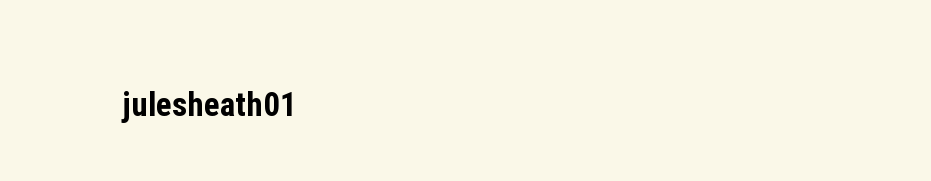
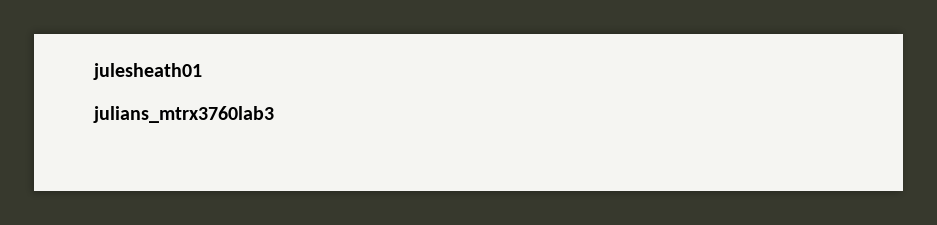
(297, 107) none -> [93,106,274,123] // julians_mtrx3760lab3

